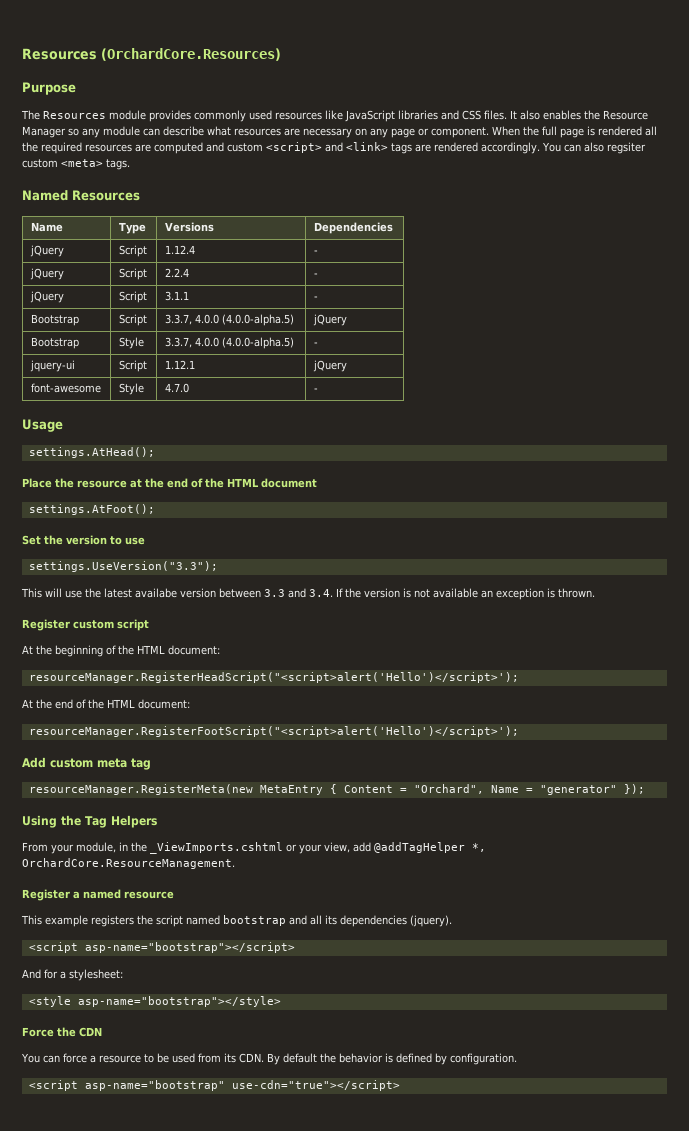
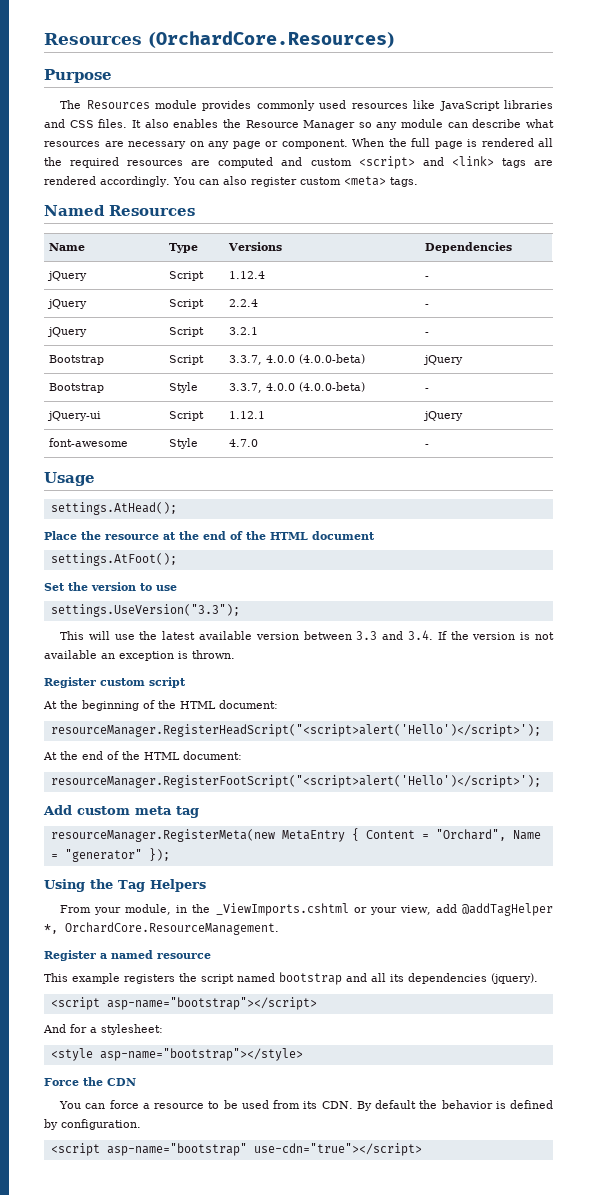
[606,142,646,154] regsiter -> [250,177,297,187] register
[164,291,189,301] 3.1.1 -> [228,327,258,335] 3.2.1
[221,314,294,326] (4.0.0-alpha.5) -> [298,354,365,364] (4.0.0-beta)
[221,337,294,349] [313,342,318,346] [29,360,75,372] (4.0.0-alpha.5) | - // jquery-ui -> [298,382,365,392] [424,388,429,391] [46,411,101,421] (4.0.0-beta) | - // jQuery-ui
[135,588,177,598] availabe -> [199,631,253,640] available

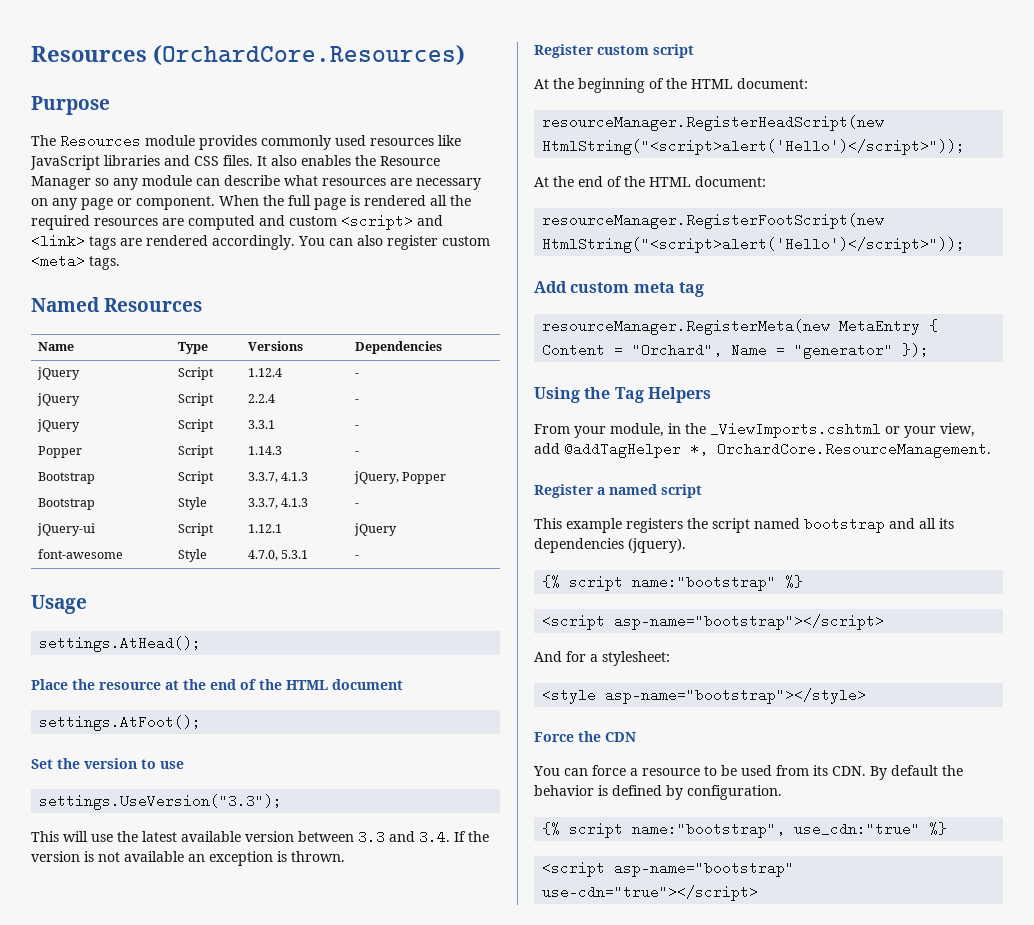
[228,327,258,335] 3.2.1 -> [247,420,275,429] [354,425,359,429] [37,446,82,458] [177,445,214,458] [247,446,282,455] 3.3.1 | - // Popper | Script | 1.14.3
[265,354,365,364] [422,355,463,365] 4.0.0 (4.0.0-beta) | jQuery -> [281,472,309,481] [353,471,447,484] 4.1.3 | jQuery, Popper
[265,382,365,392] 4.0.0 (4.0.0-beta) -> [281,498,309,507] 4.1.3
[228,439,258,447] 4.7.0 -> [247,550,309,561] 4.7.0, 5.3.1
[50,724,541,737] resourceManager.RegisterHeadScript("<script>alert('Hello')</script>'); -> [542,115,885,131] [542,139,966,155] resourceManager.RegisterHeadScript(new HtmlString("<script>alert('Hello')</script>"));
[50,775,541,788] resourceManager.RegisterFootScript("<script>alert('Hello')</script>'); -> [542,213,885,229] [542,237,966,253] resourceManager.RegisterFootScript(new HtmlString("<script>alert('Hello')</script>"));
[157,953,211,959] resource -> [661,484,702,498] script
(538, 978) none -> [542,575,804,591] // {% script name:"bootstrap" %}
(141, 1124) none -> [542,822,948,838] // {% script name:"bootstrap", use_cdn:"true" %}

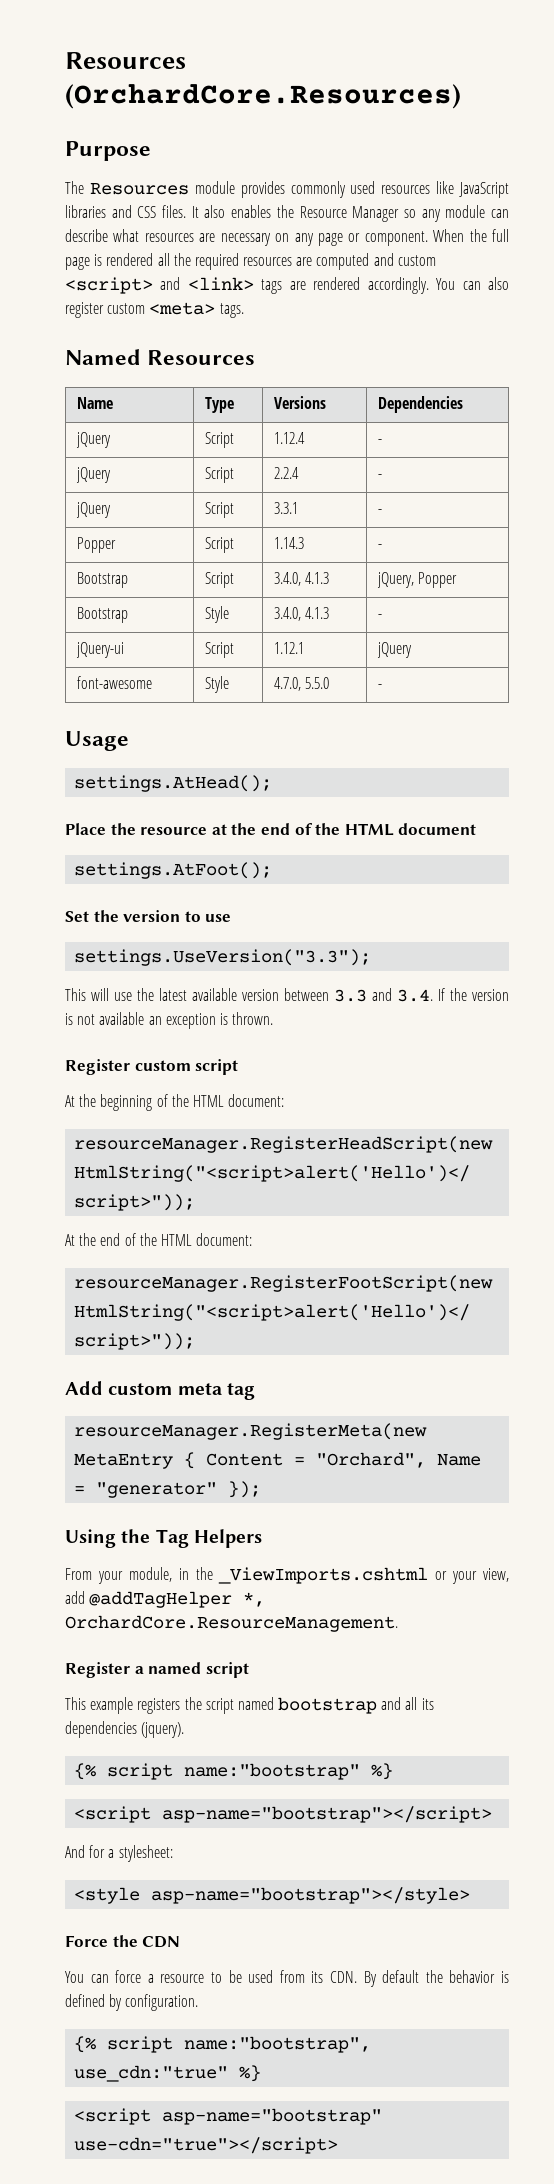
[247,472,278,483] 3.3.7, -> [273,572,301,586] 3.4.0,
[247,498,278,509] 3.3.7, -> [273,607,301,621] 3.4.0,
[281,550,309,559] 5.3.1 -> [304,677,329,689] 5.5.0

